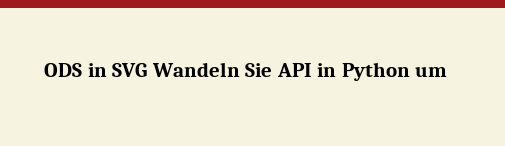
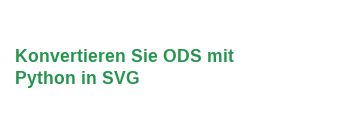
[44,62,448,81] ODS in SVG Wandeln Sie API in Python um -> [15,49,234,62] [15,71,140,88] Konvertieren Sie ODS mit Python in SVG

